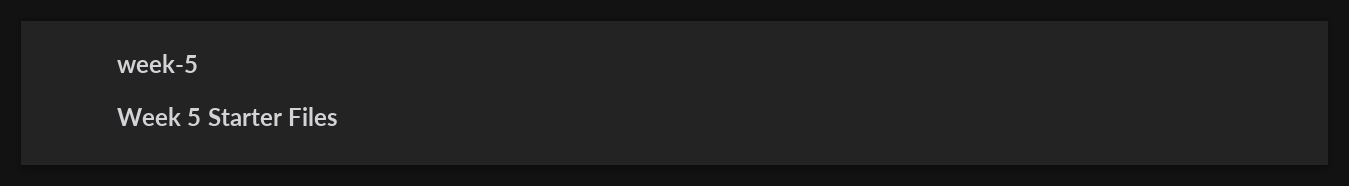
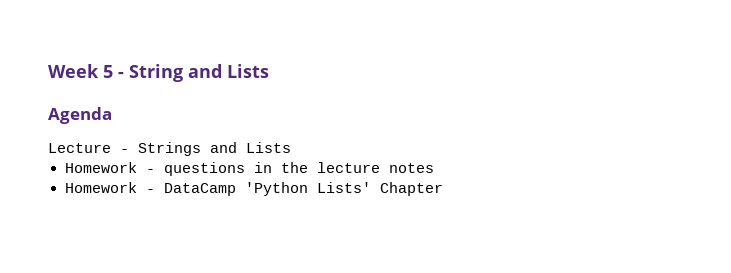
[117,54,198,73] week-5 // -> (48, 71) none
[207,107,339,126] Starter Files -> [118,64,269,82] [48,107,112,124] [48,142,291,156] [64,162,434,176] [64,182,443,196] - String and Lists // Agenda // Lecture - Strings and Lists // Homework - questions in the lecture notes // Homework - DataCamp 'Python Lists' Chapter

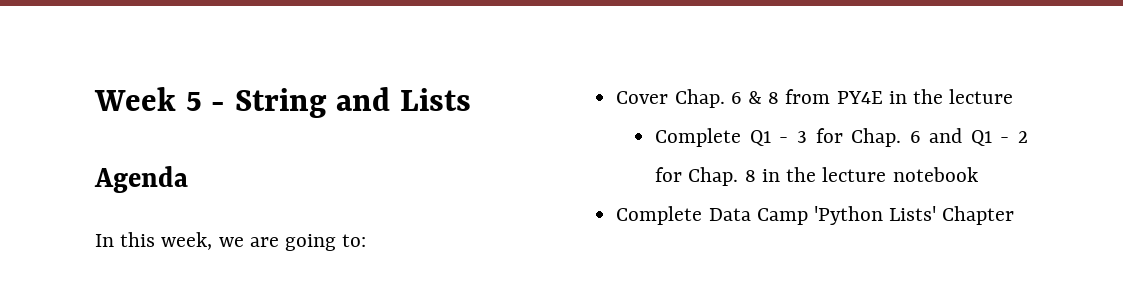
[48,142,291,156] [64,162,434,176] [64,182,236,196] Lecture - Strings and Lists // Homework - questions in the lecture notes // Homework - DataCamp -> [95,232,367,251] [616,89,1014,108] [655,128,1028,147] [655,167,978,186] [616,206,808,225] In this week, we are going to: // Cover Chap. 6 & 8 from PY4E in the lecture // Complete Q1 - 3 for Chap. 6 and Q1 - 2 for Chap. 8 in the lecture notebook // Complete Data Camp

